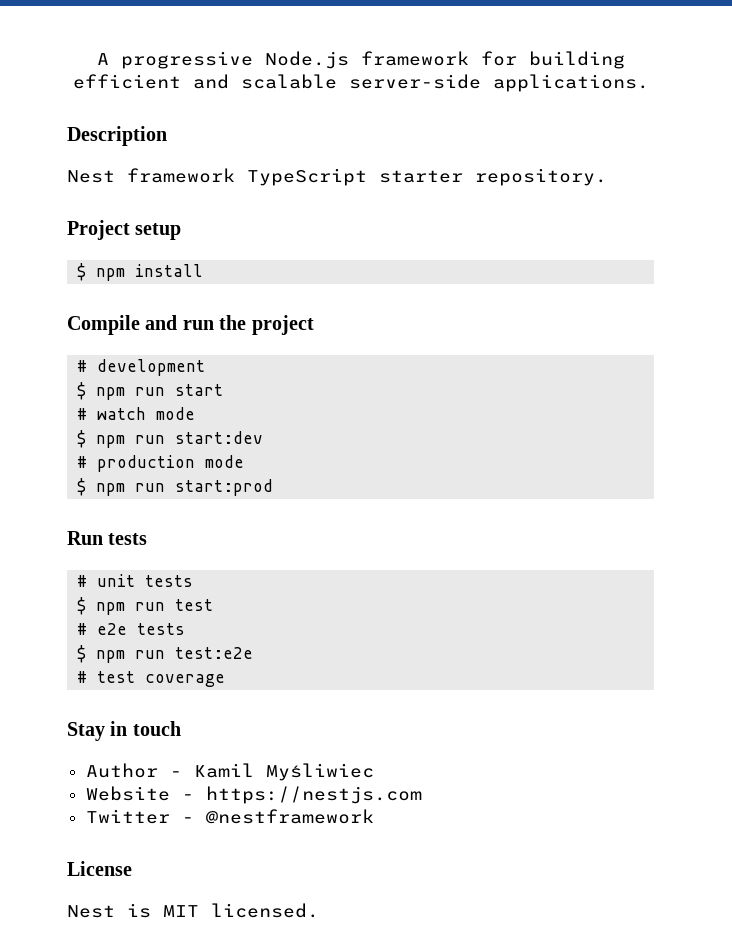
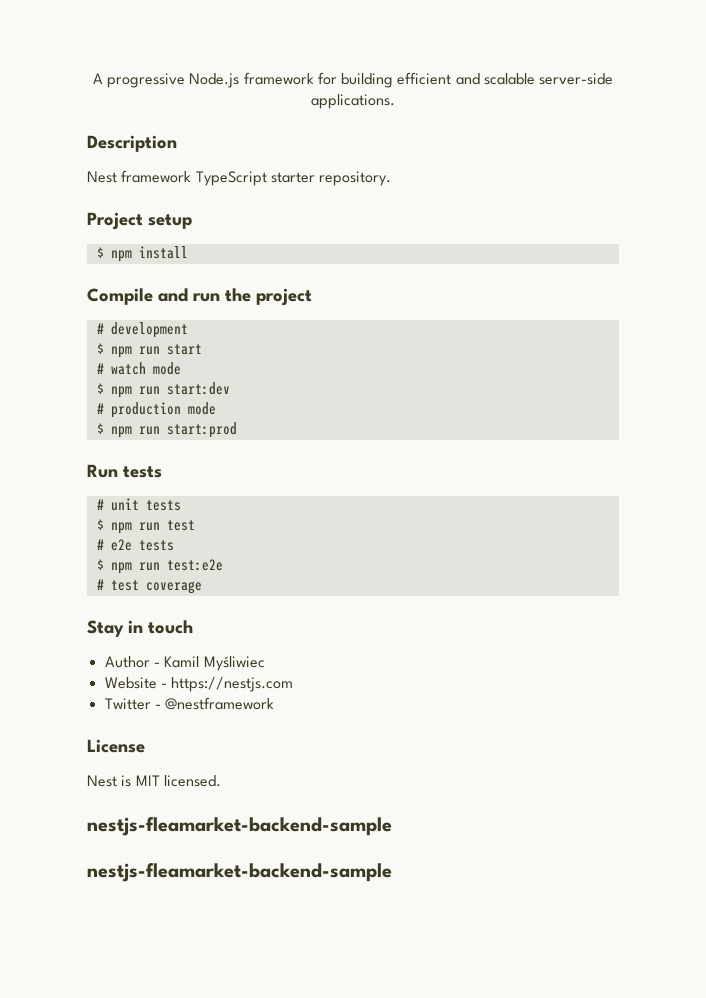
(319, 910) none -> [87,817,392,836] [87,863,392,882] // nestjs-fleamarket-backend-sample // nestjs-fleamarket-backend-sample

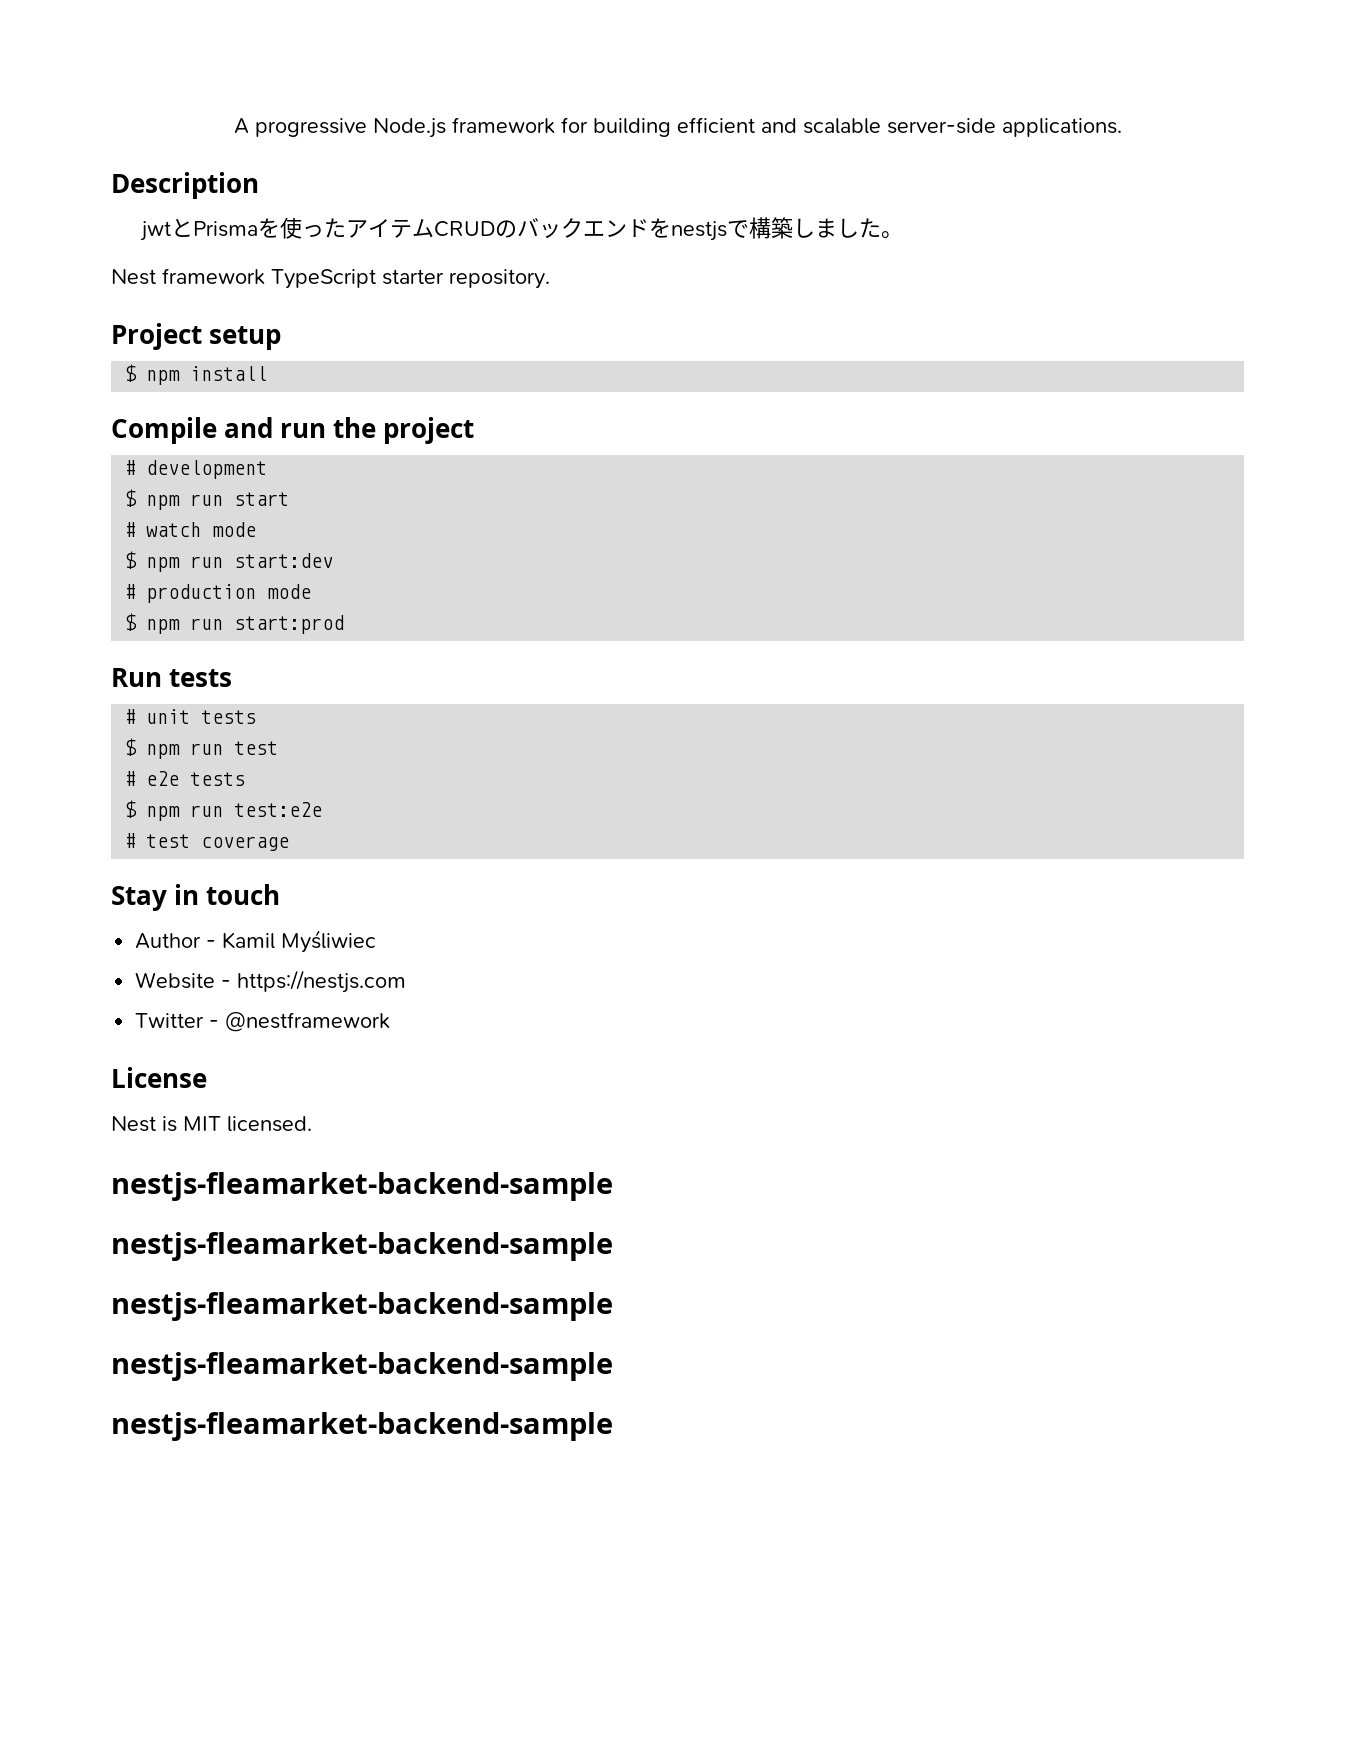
(177, 143) none -> [140,217,904,241] // jwtとPrismaを使ったアイテムCRUDのバックエンドをnestjsで構築しました。
(392, 872) none -> [111,1292,613,1321] [111,1352,613,1381] [111,1412,613,1441] // nestjs-fleamarket-backend-sample // nestjs-fleamarket-backend-sample // nestjs-fleamarket-backend-sample

